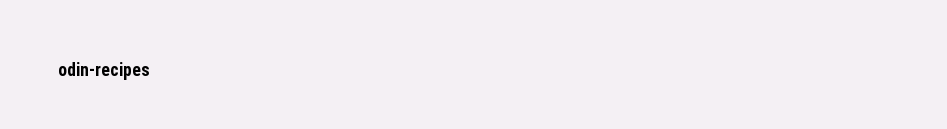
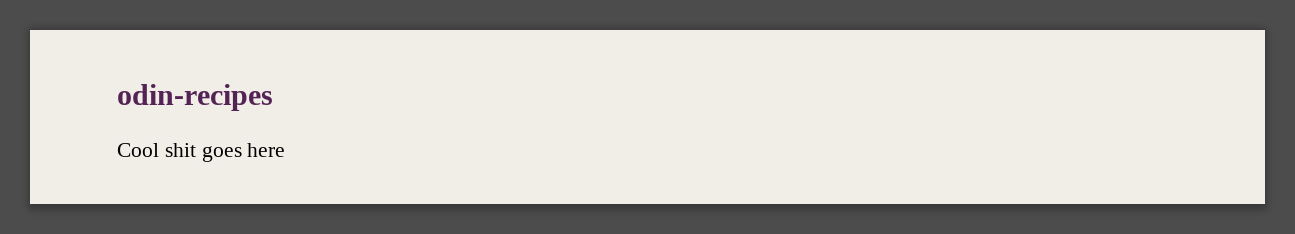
(150, 71) none -> [117,143,286,162] // Cool shit goes here

